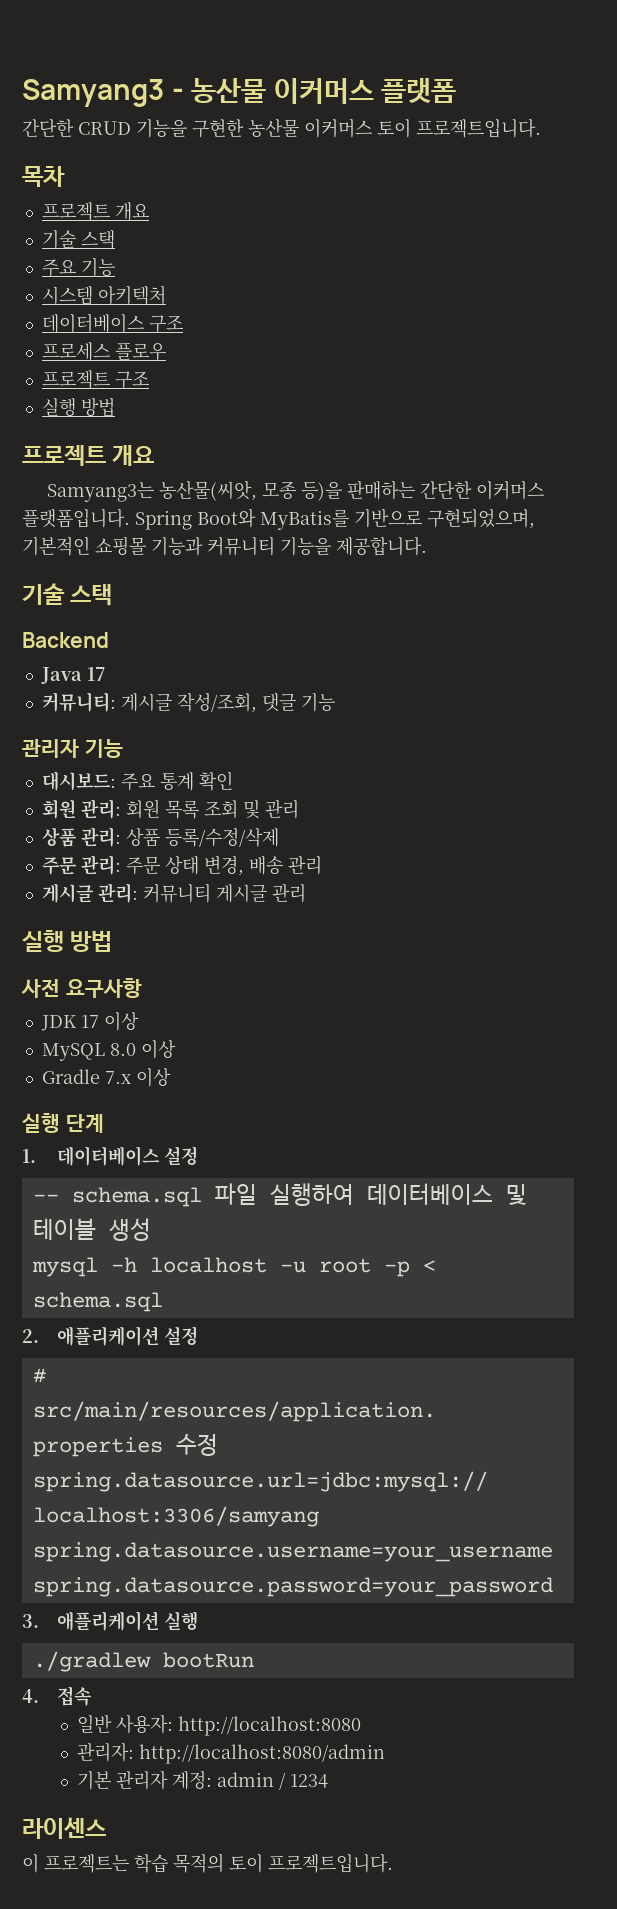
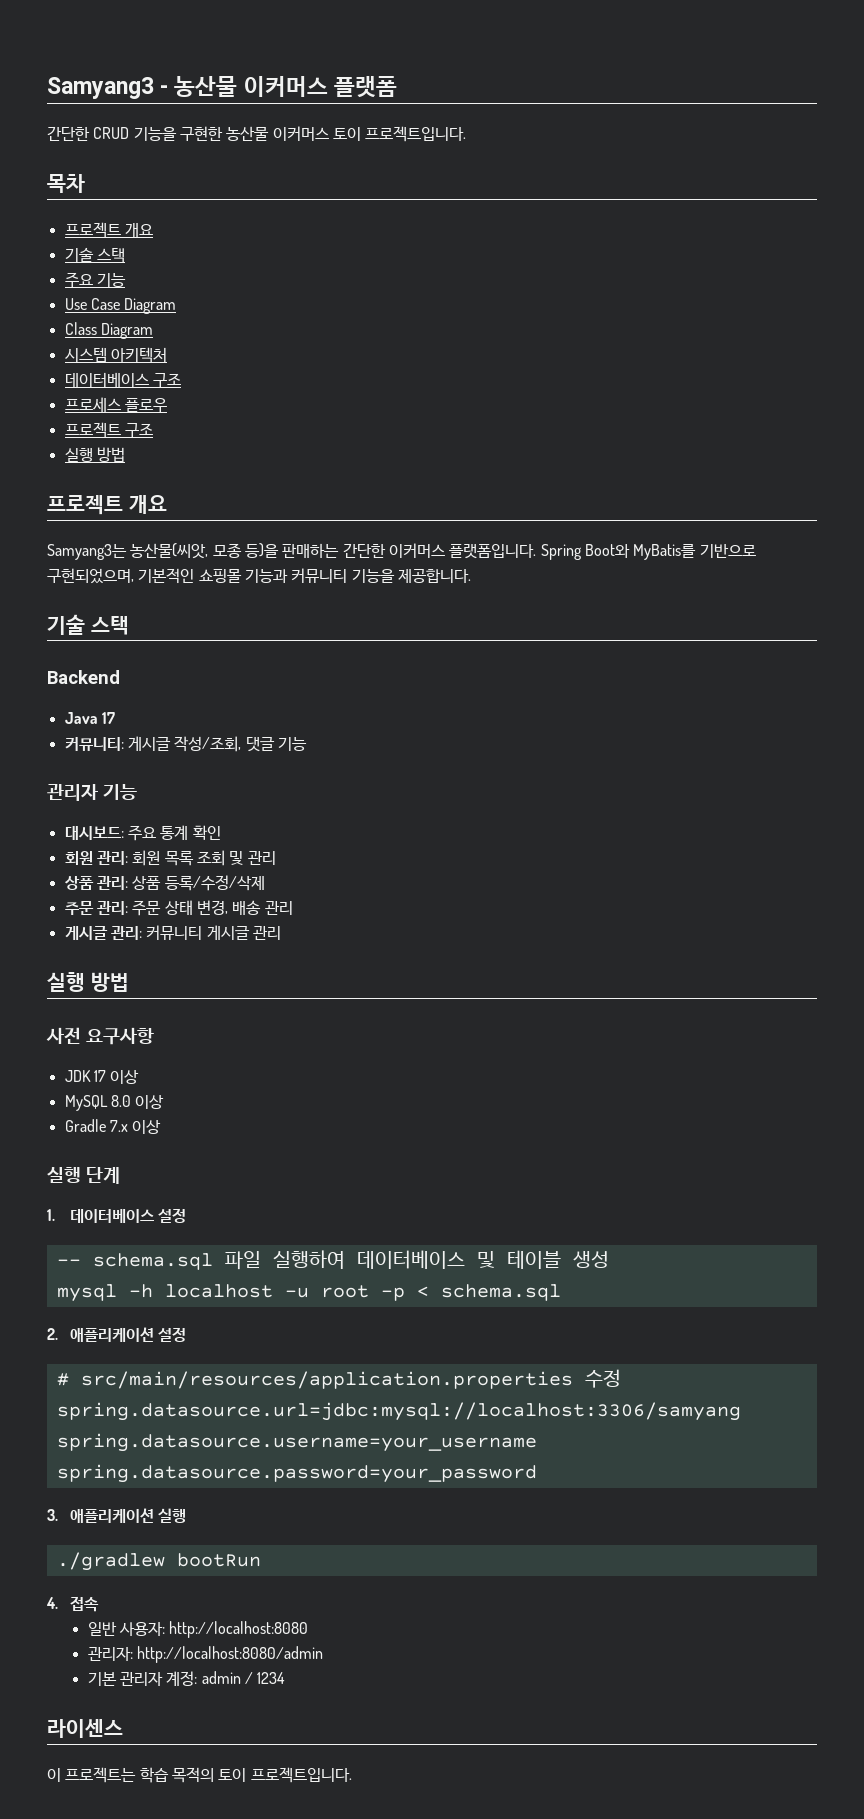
(115, 267) none -> [64,298,177,314] [64,322,153,339] // Use Case Diagram // Class Diagram

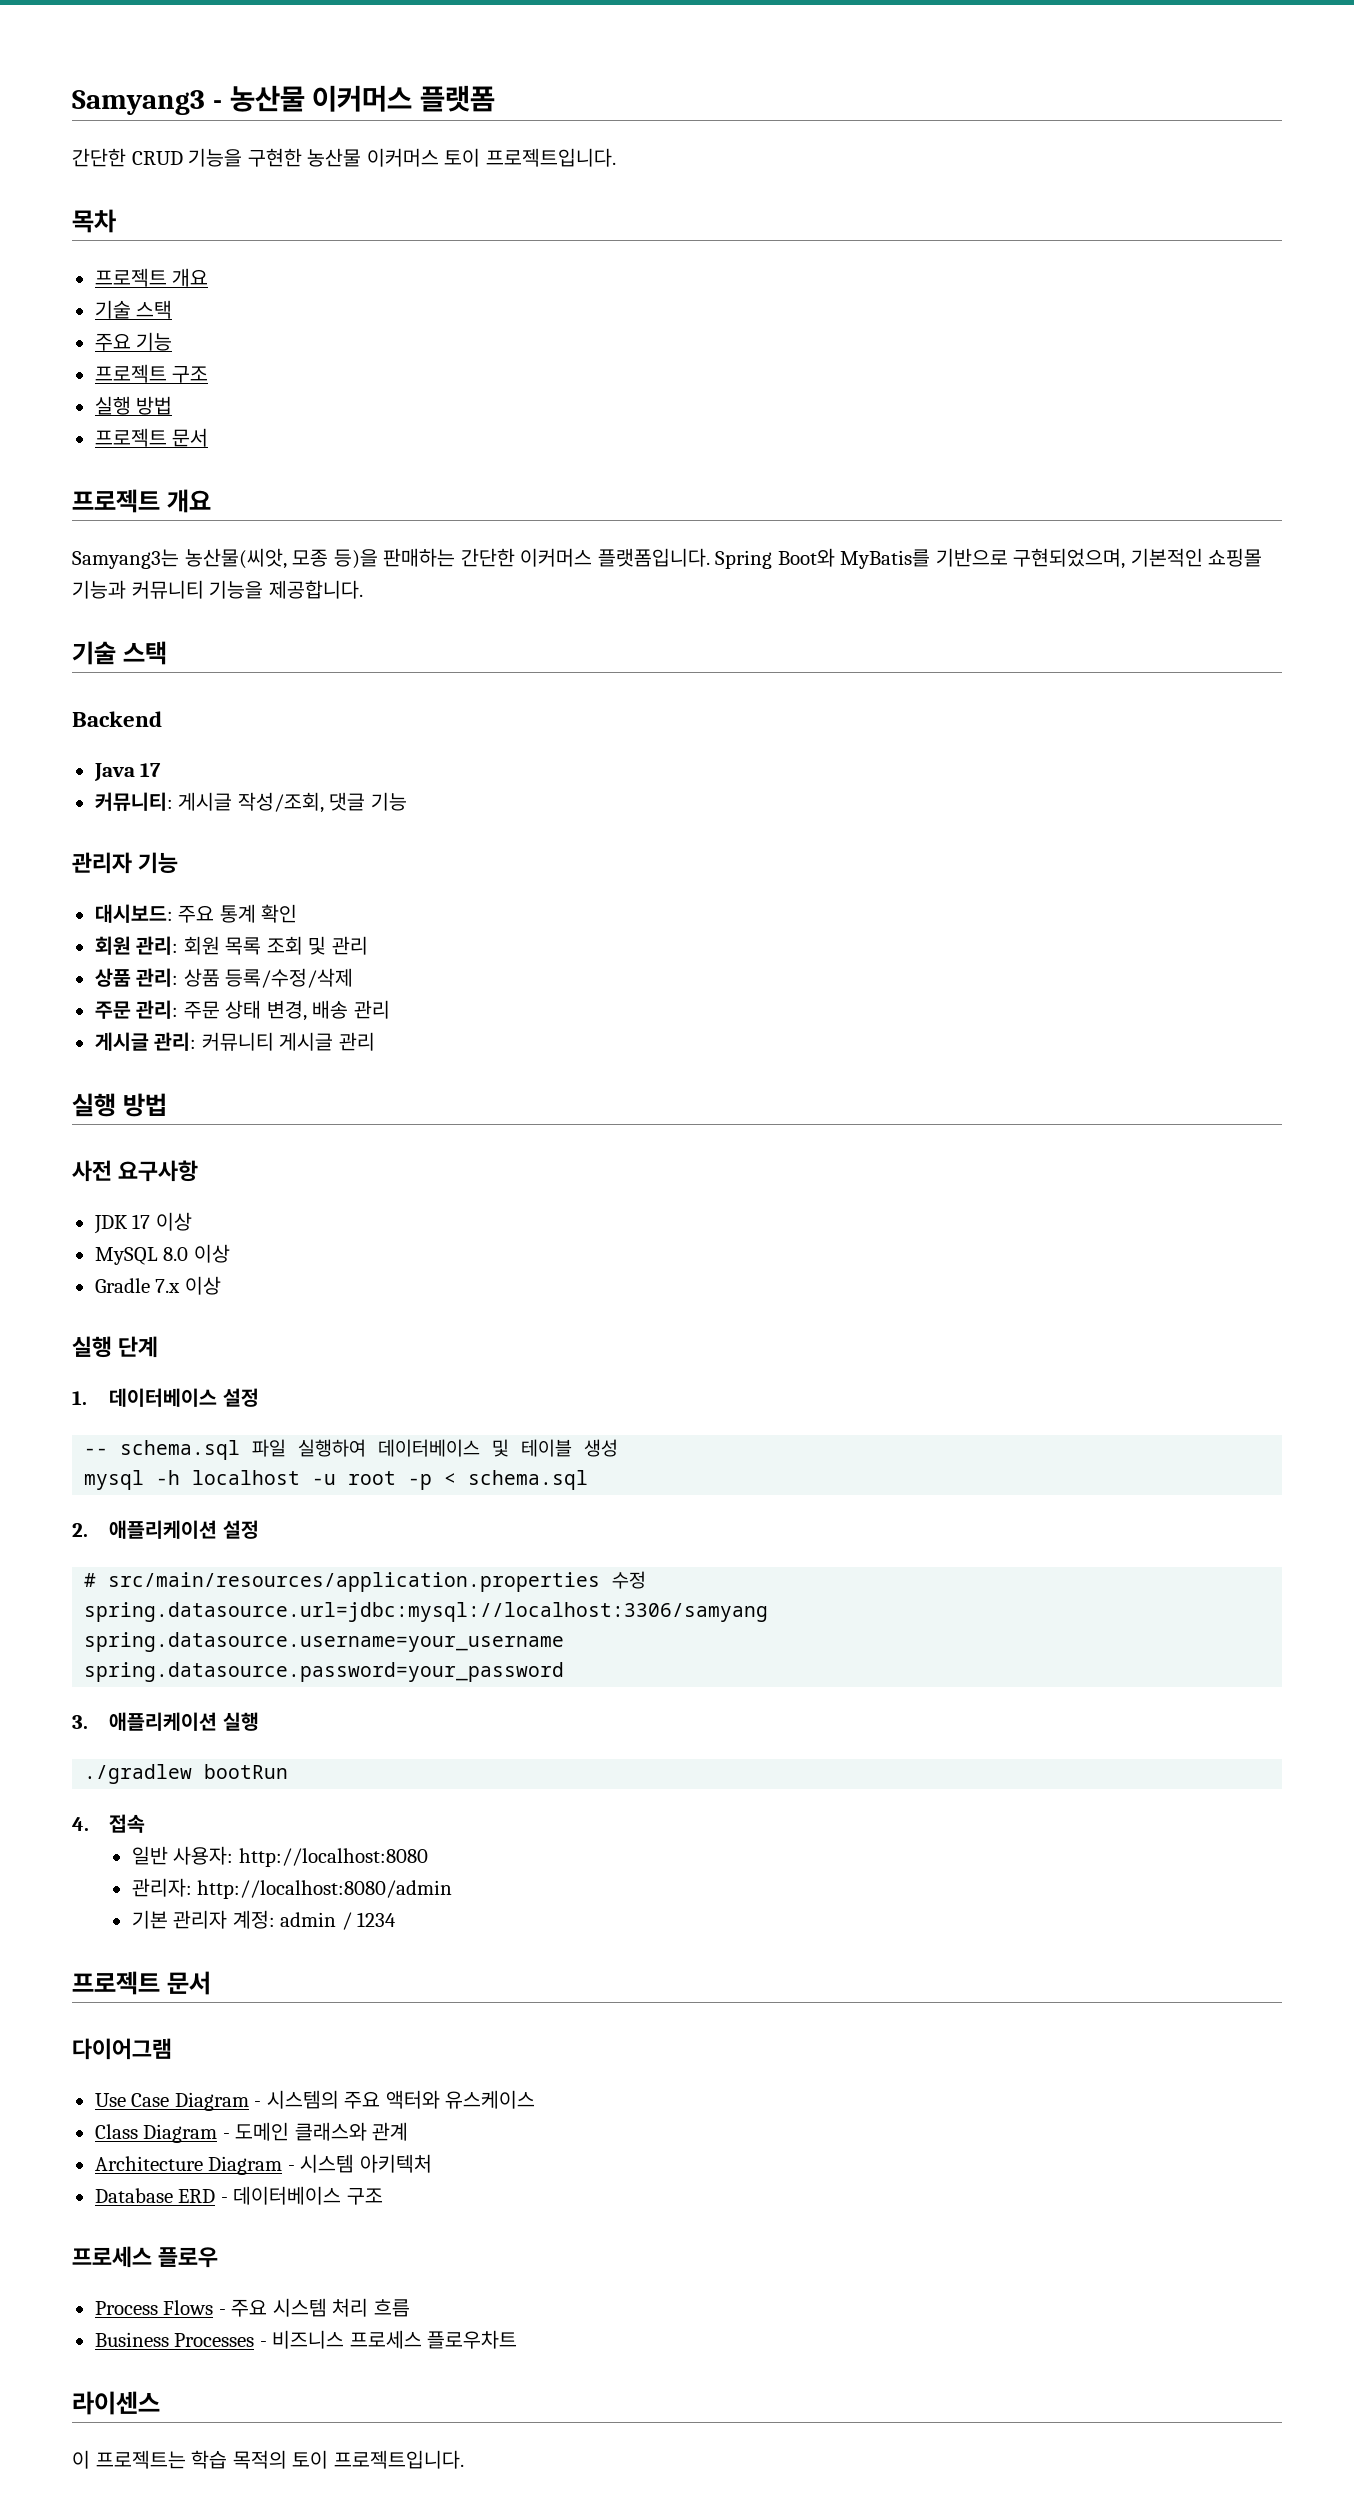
[64,298,177,314] [64,322,153,339] [64,347,167,363] [64,372,181,388] [64,397,167,413] // Use Case Diagram // Class Diagram // 시스템 아키텍처 // 데이터베이스 구조 // 프로세스 플로우 -> (173, 341) none
(125, 454) none -> [94,428,209,447] // 프로젝트 문서
(286, 1678) none -> [72,1971,211,1995] [72,2038,172,2060] [94,2090,536,2111] [94,2122,409,2143] [94,2154,432,2175] [94,2186,383,2205] [72,2246,219,2268] [94,2298,410,2317] [94,2330,518,2349] // 프로젝트 문서 // 다이어그램 // Use Case Diagram - 시스템의 주요 액터와 유스케이스 // Class Diagram - 도메인 클래스와 관계 // Architecture Diagram - 시스템 아키텍처 // Database ERD - 데이터베이스 구조 // 프로세스 플로우 // Process Flows - 주요 시스템 처리 흐름 // Business Processes - 비즈니스 프로세스 플로우차트

